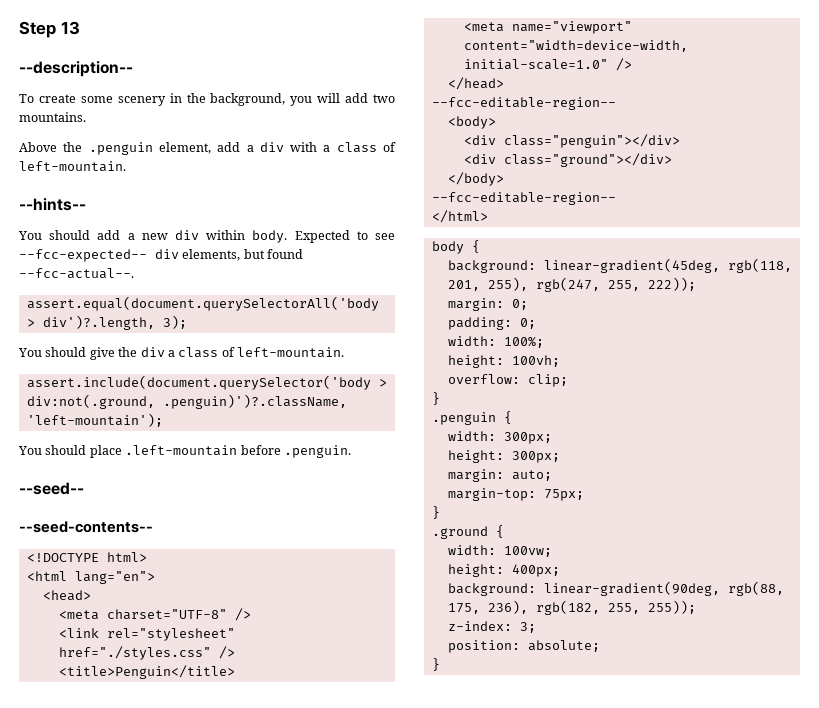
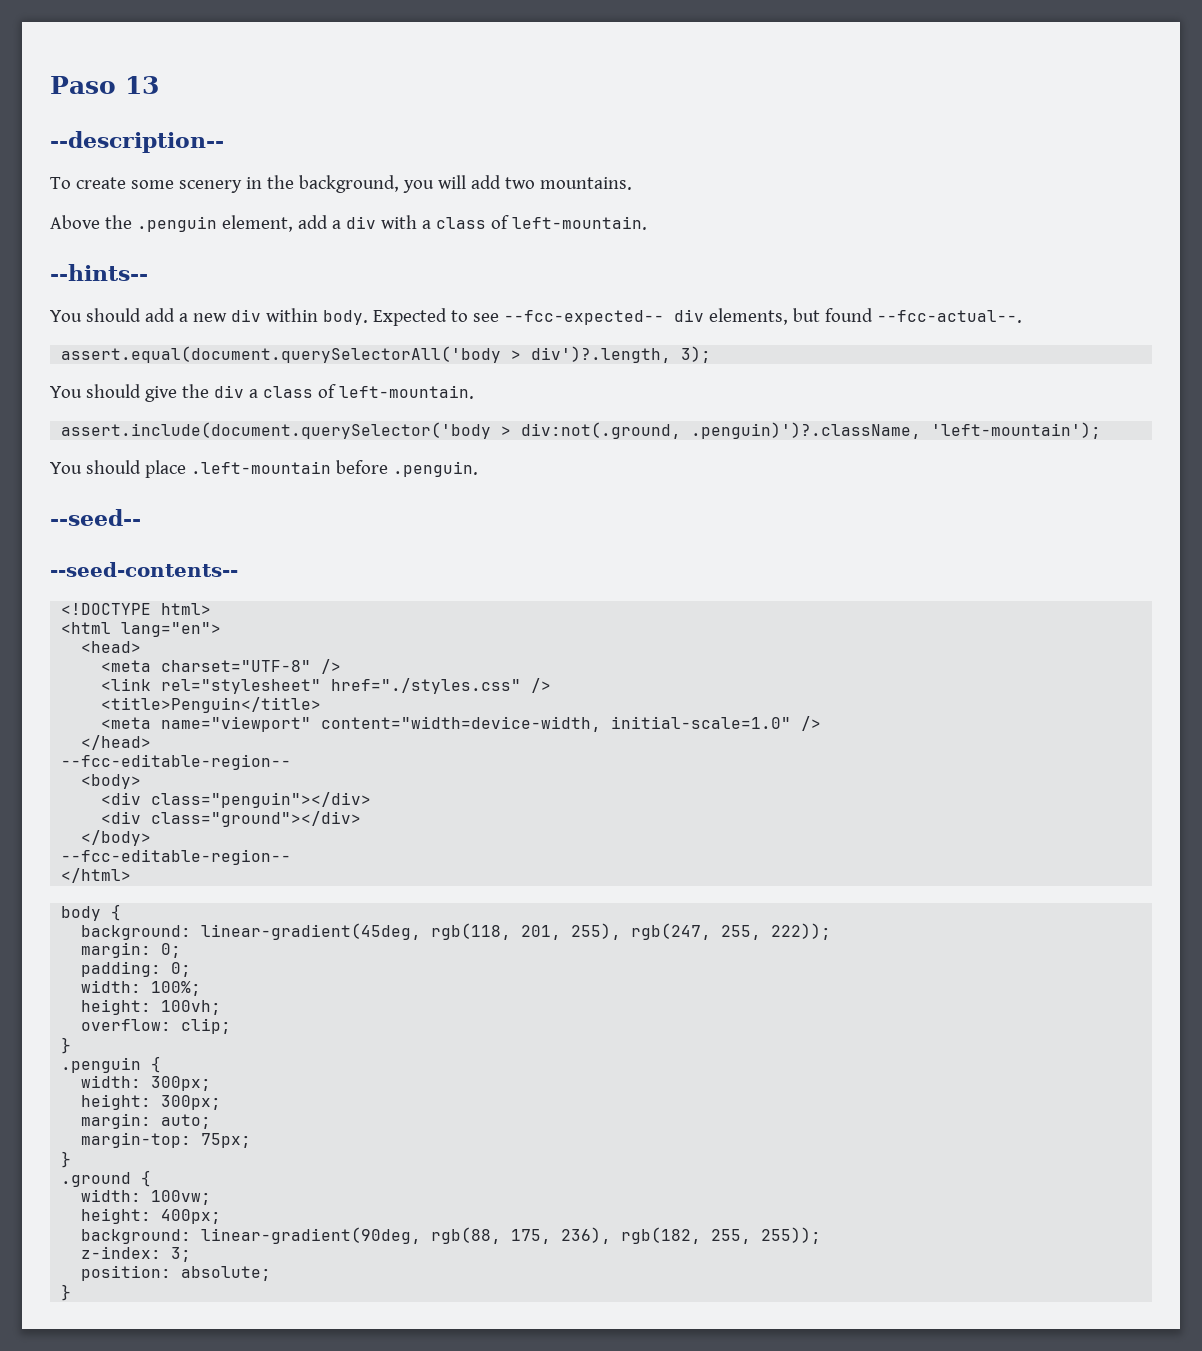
[19,21,56,38] Step -> [50,76,116,94] Paso

